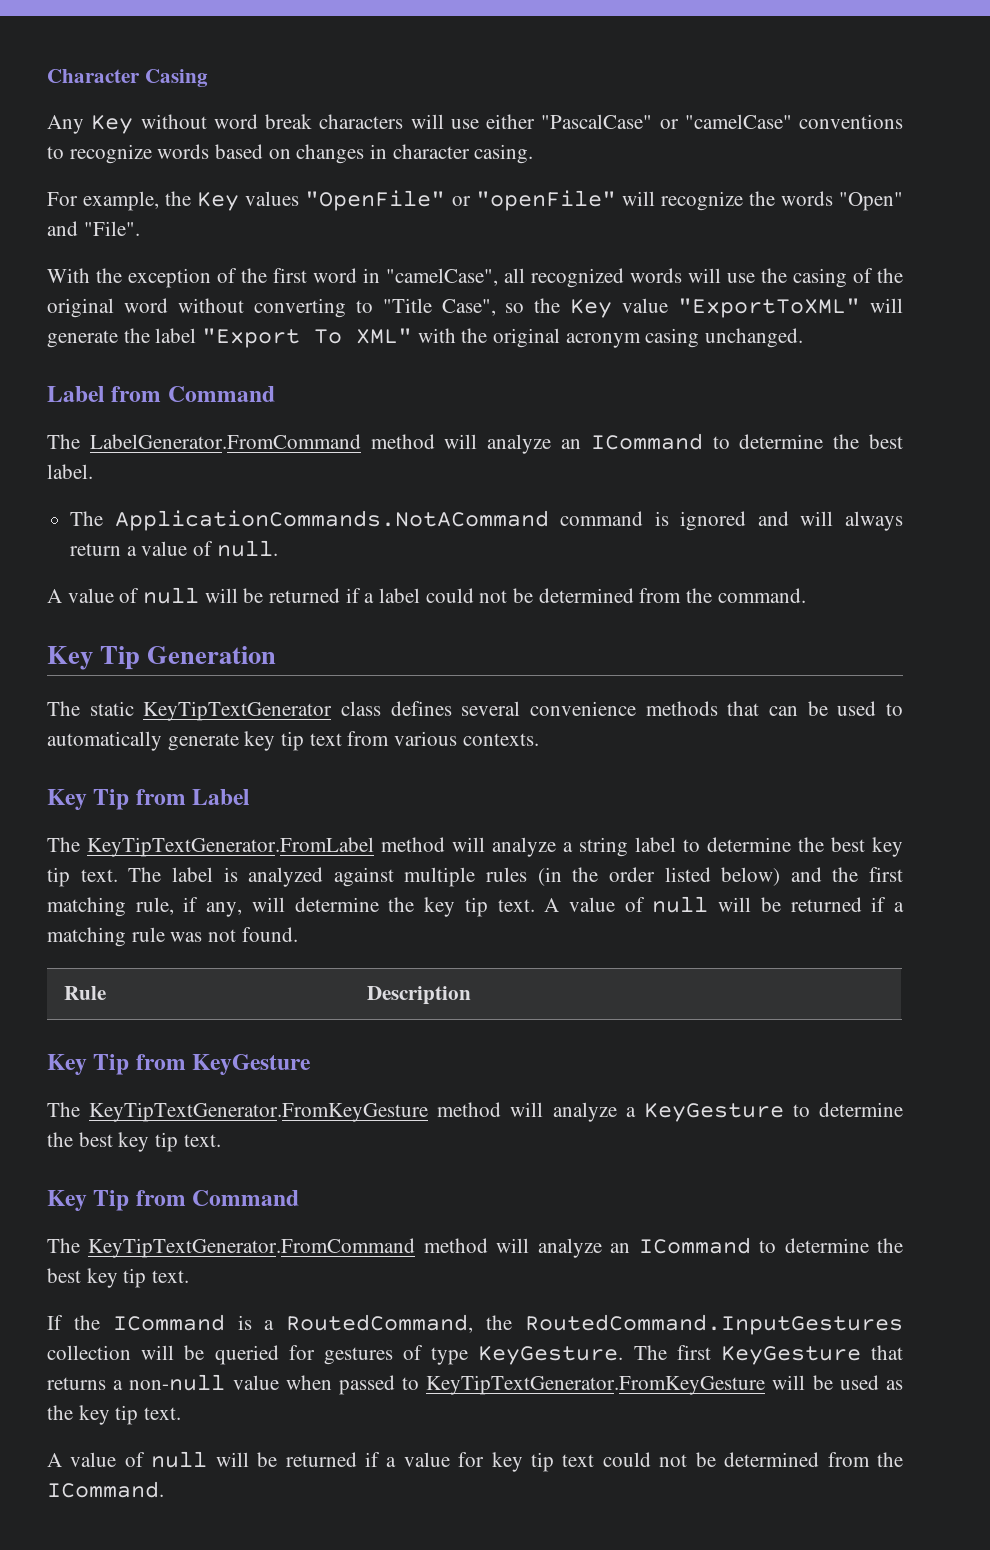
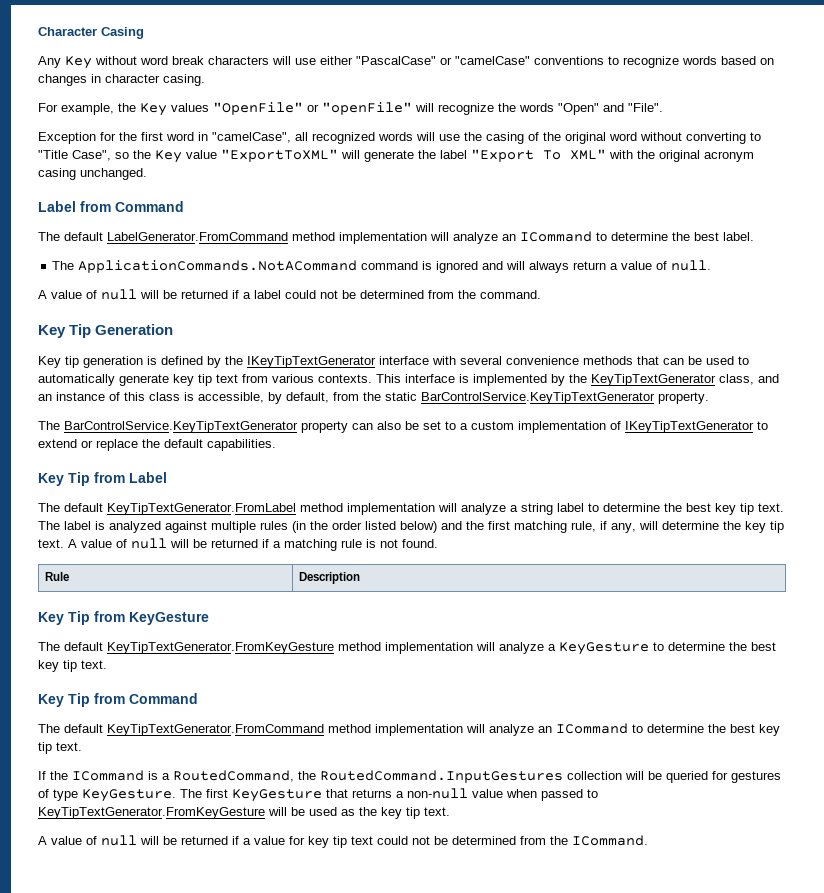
[47,268,237,288] With the exception of -> [38,132,116,144] Exception for
(80, 441) none -> [64,232,103,241] default
(435, 441) none -> [339,232,427,244] implementation
[47,701,452,721] The static KeyTipTextGenerator class defines -> [38,356,456,368] Key tip generation is defined by the IKeyTipTextGenerator interface with
(539, 739) none -> [376,374,779,386] [38,392,709,404] [38,421,768,433] [38,439,276,451] This interface is implemented by the KeyTipTextGenerator class, and an instance of this class is accessible, by default, from the static BarControlService.KeyTipTextGenerator property. // The BarControlService.KeyTipTextGenerator property can also be set to a custom implementation of IKeyTipTextGenerator to extend or replace the default capabilities.
(80, 844) none -> [64,503,103,512] default
(445, 844) none -> [347,503,435,515] implementation
[170,932,203,942] was -> [366,539,376,548] is
(80, 1109) none -> [64,642,103,651] default
(502, 1109) none -> [385,642,473,654] implementation
(80, 1245) none -> [64,724,103,733] default
(488, 1245) none -> [375,724,463,736] implementation

